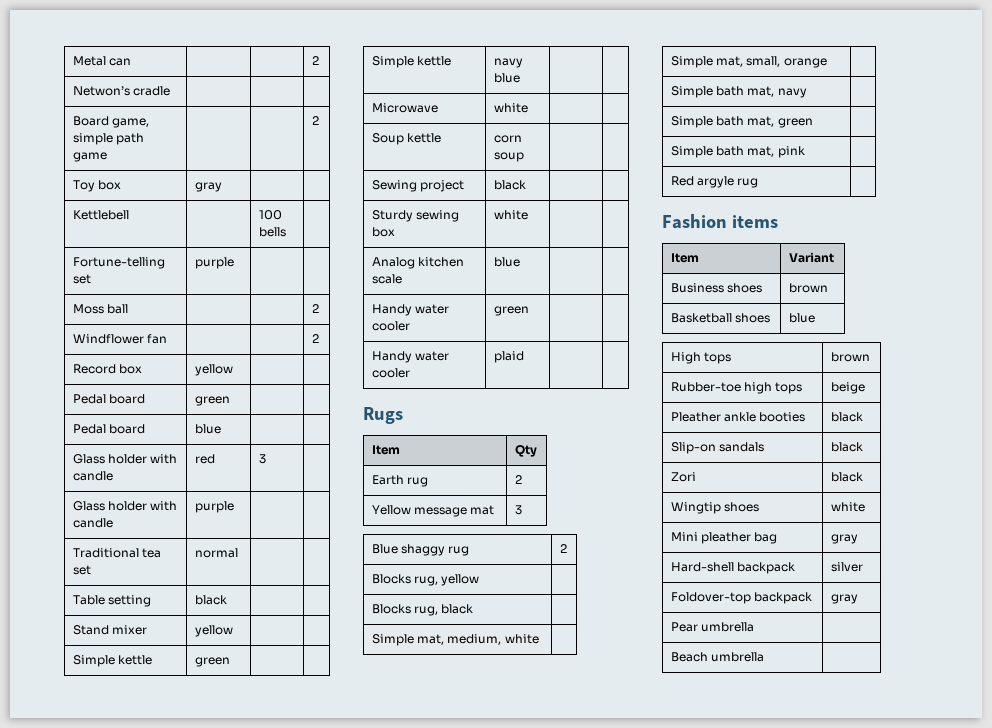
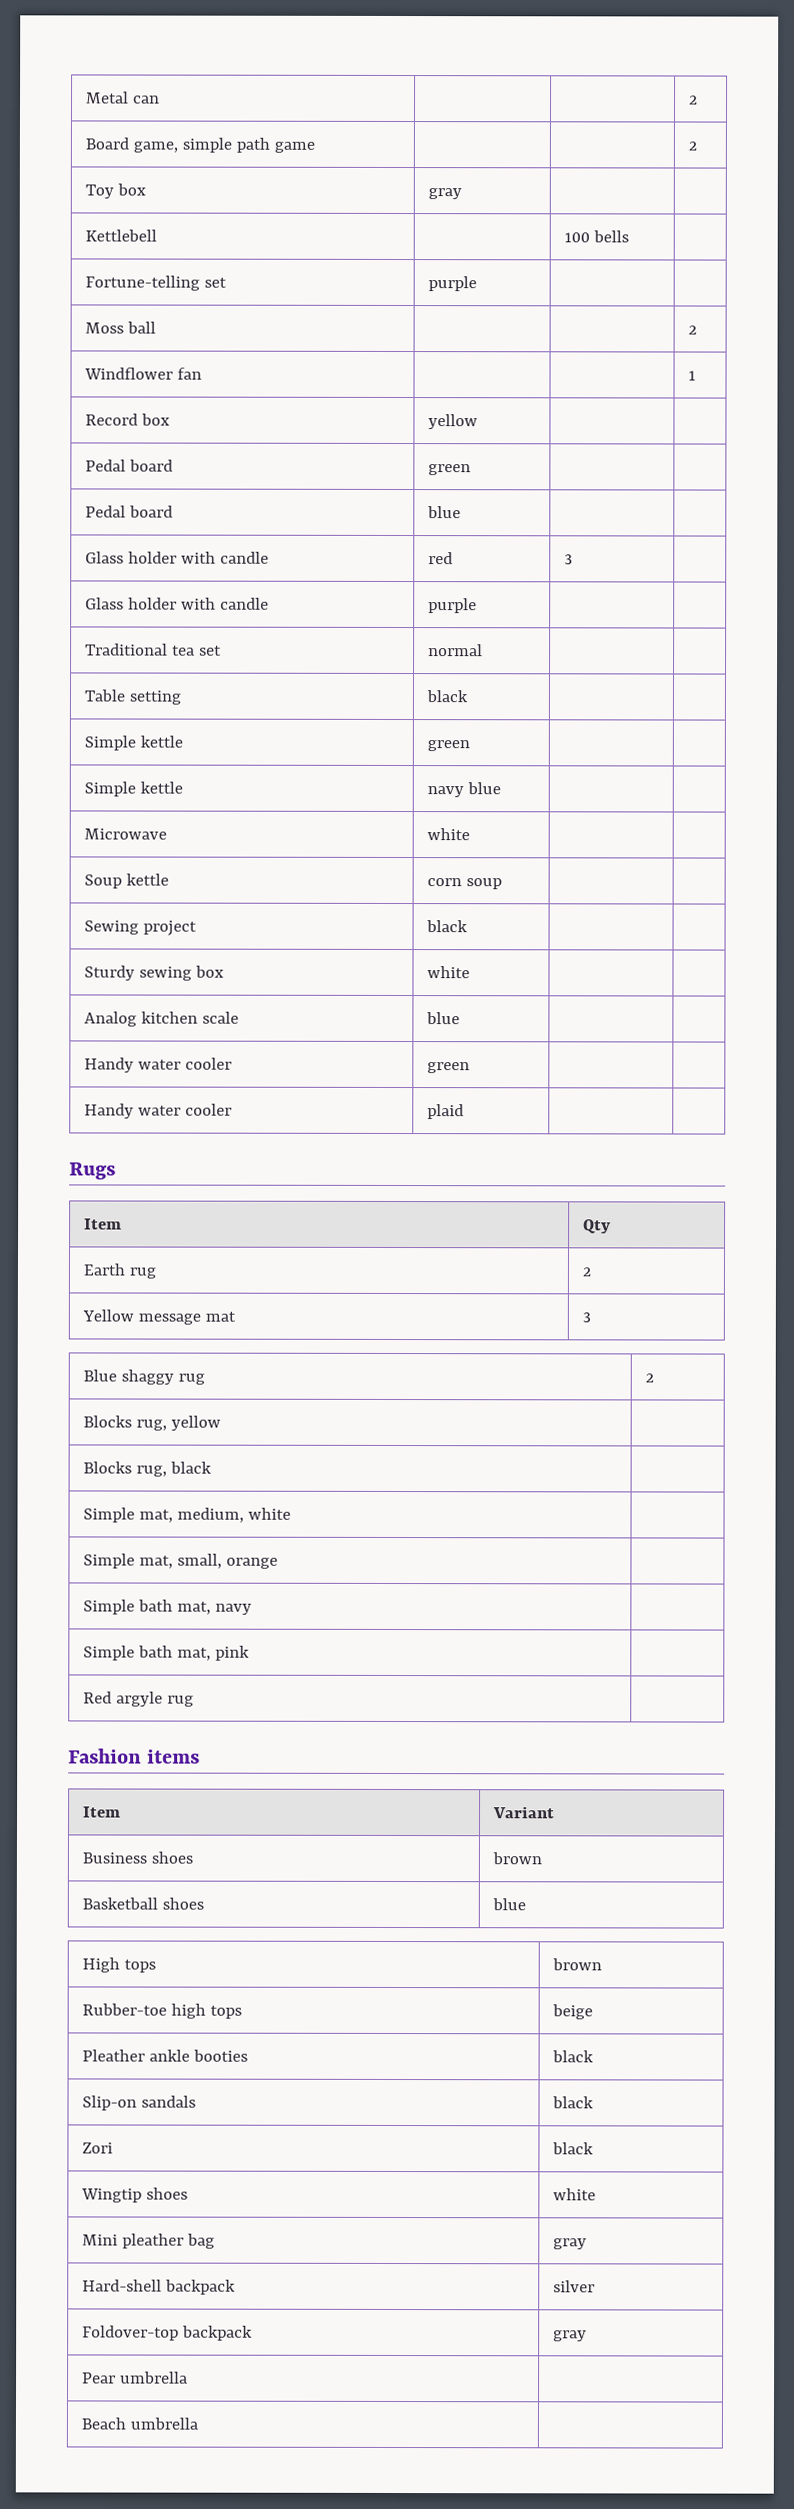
[72,86,171,96] // Netwon’s cradle | | | -> (698, 100) none
[311,334,319,343] 2 -> [687,370,696,381] 1
[72,625,148,635] [194,625,233,637] // Stand mixer | yellow | | -> (468, 696) none
[670,116,813,128] // Simple bath mat, green | -> (252, 1609) none

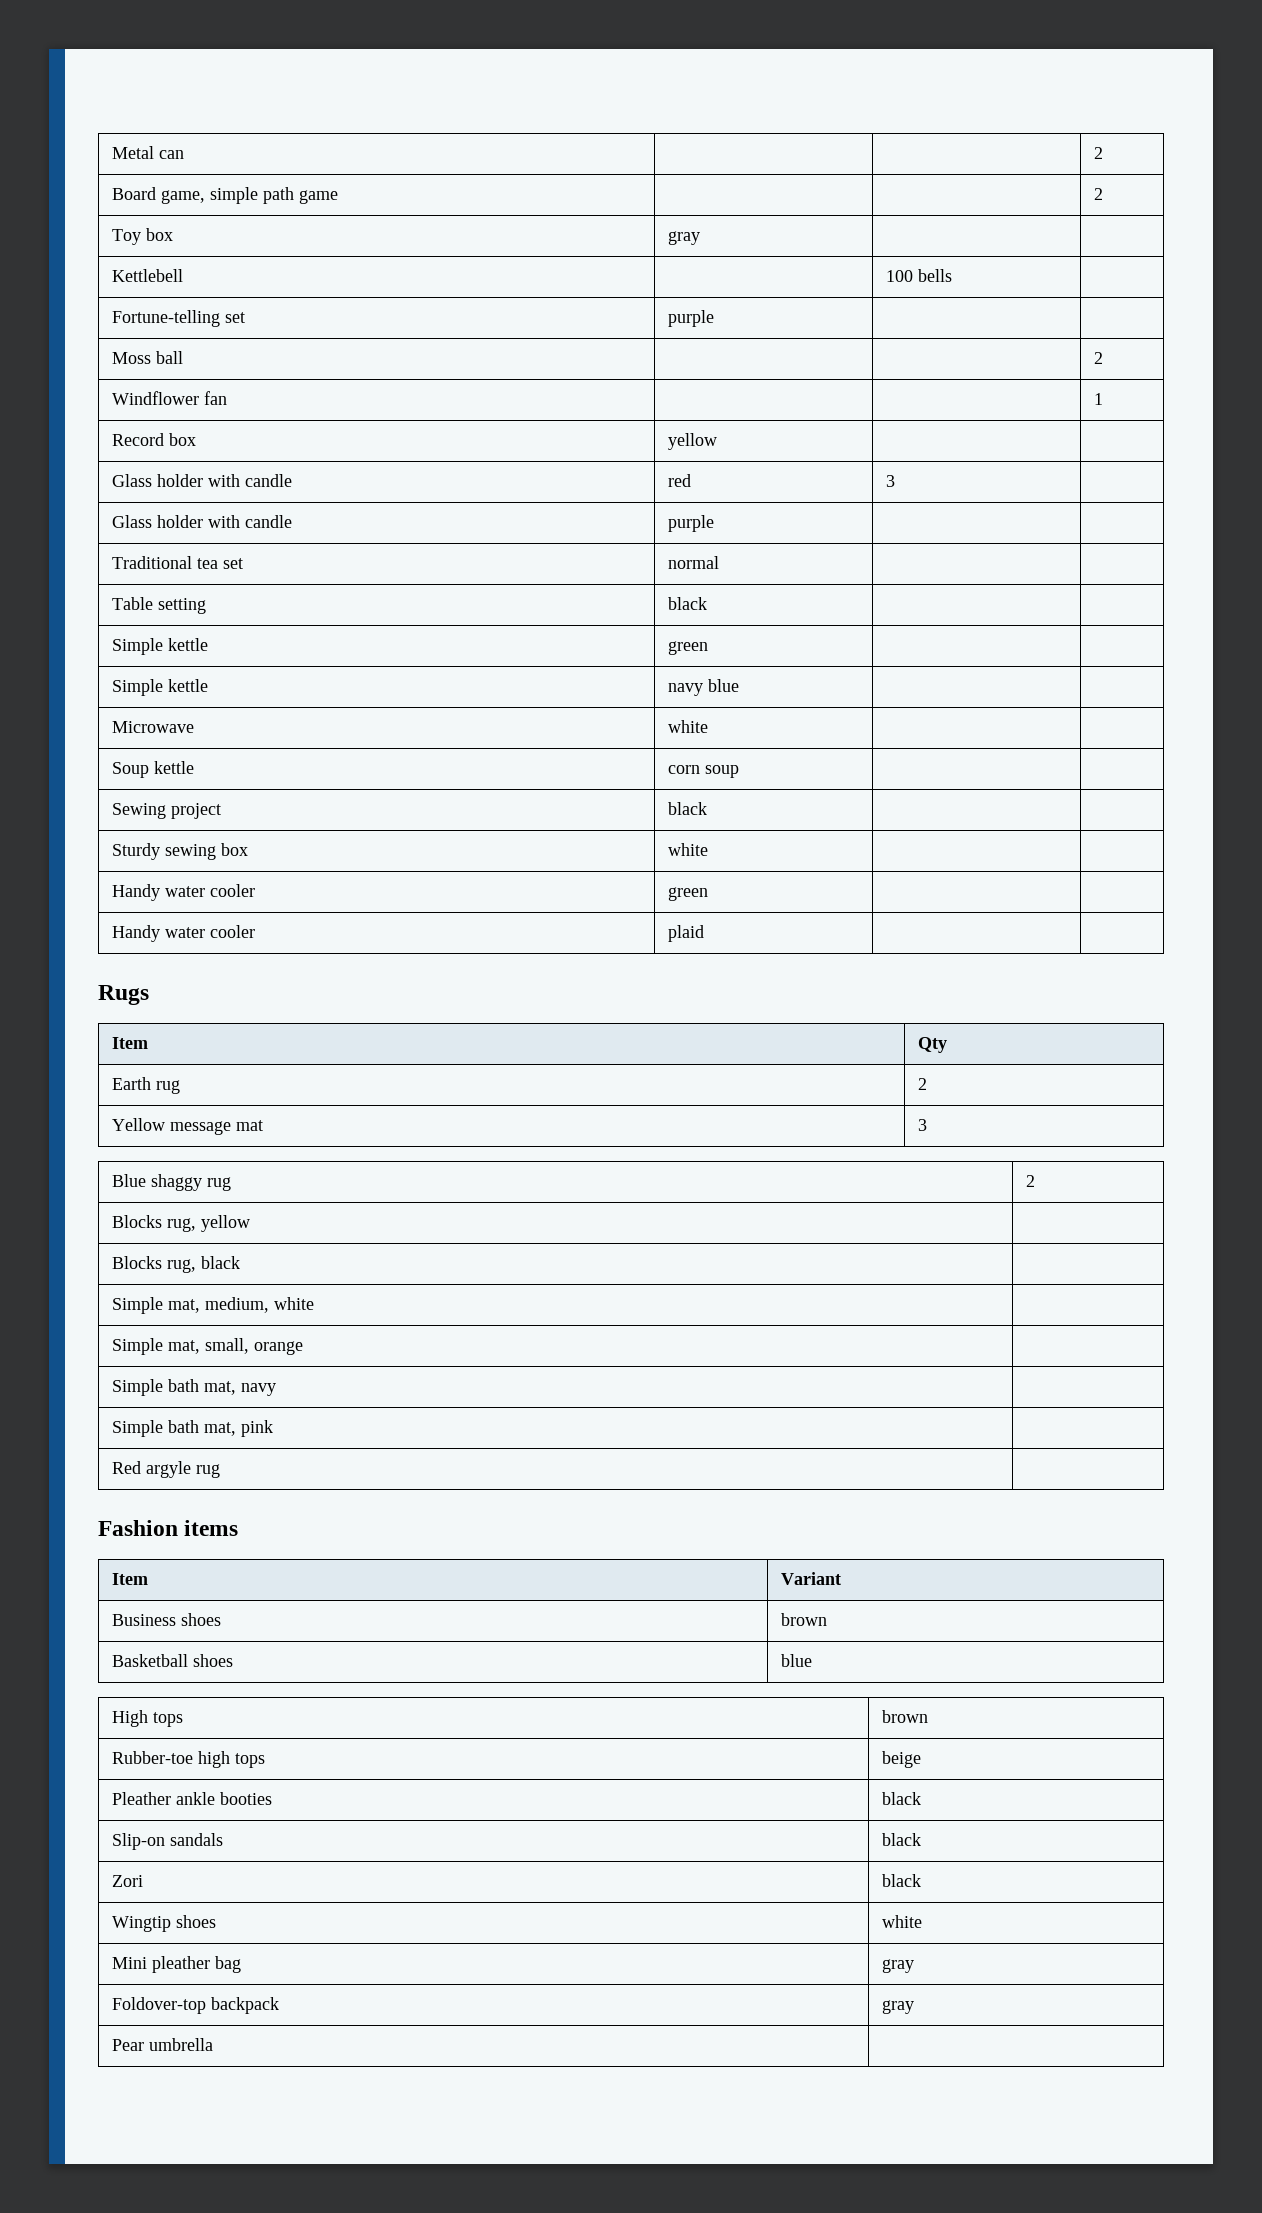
[84,459,173,472] [427,464,471,476] [84,505,173,518] [426,506,461,519] // Pedal board | green | | // Pedal board | blue | | -> (718, 441) none
[83,1011,239,1027] [425,1012,460,1025] // Analog kitchen scale | blue | | -> (709, 849) none
[81,2279,236,2295] [552,2280,595,2293] // Hard-shell backpack | silver -> (915, 1966) none
[80,2417,198,2430] // Beach umbrella | -> (214, 2044) none

